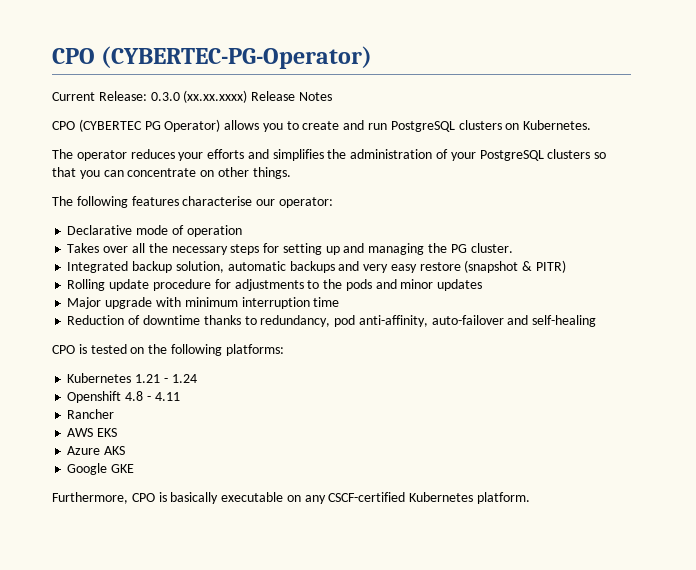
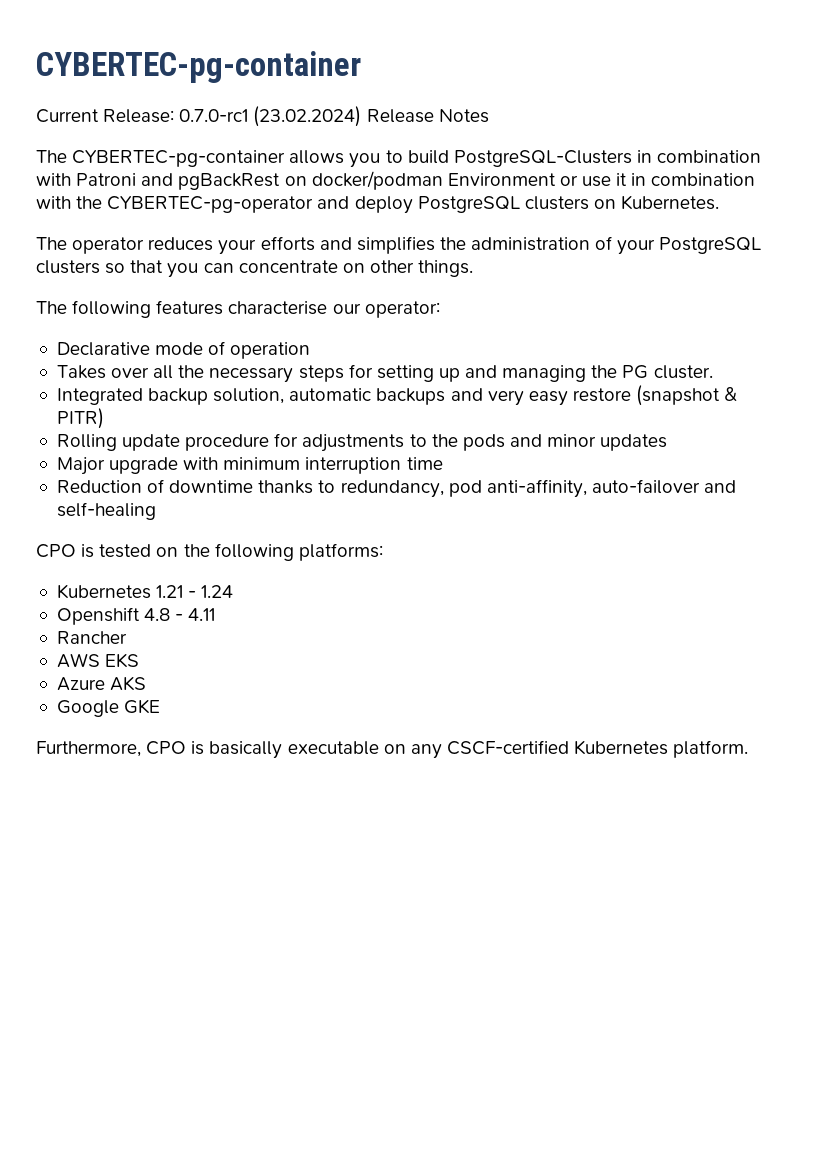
[52,46,373,69] CPO (CYBERTEC-PG-Operator) -> [36,51,361,83] CYBERTEC-pg-container
[150,90,248,103] 0.3.0 (xx.xx.xxxx) -> [179,106,362,127] 0.7.0-rc1 (23.02.2024)
[52,119,388,132] CPO (CYBERTEC PG Operator) allows you to create and run -> [36,150,762,168] [36,171,756,190] [36,196,413,214] The CYBERTEC-pg-container allows you to build PostgreSQL-Clusters in combination with Patroni and pgBackRest on docker/podman Environment or use it in combination with the CYBERTEC-pg-operator and deploy

